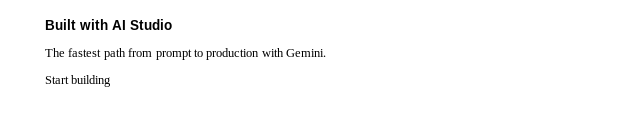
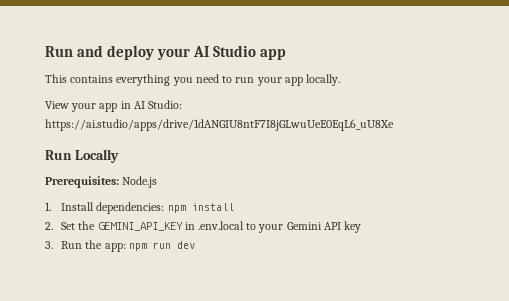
[45,19,172,30] [45,48,326,60] [45,75,112,87] Built with AI Studio // The fastest path from prompt to production with Gemini. // Start building -> [45,45,287,60] [45,74,341,86] [45,100,183,112] [45,119,394,131] [45,149,119,163] [45,176,158,188] [45,202,234,214] [45,221,362,233] [45,240,195,252] Run and deploy your AI Studio app // This contains everything you need to run your app locally. // View your app in AI Studio: https://ai.studio/apps/drive/1dANGIU8ntF7I8jGLwuUeE0EqL6_uU8Xe // Run Locally // Prerequisites: Node.js // 1. Install dependencies: npm install // 2. Set the GEMINI_API_KEY in .env.local to your Gemini API key // 3. Run the app: npm run dev

